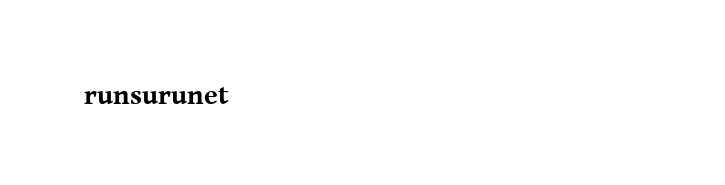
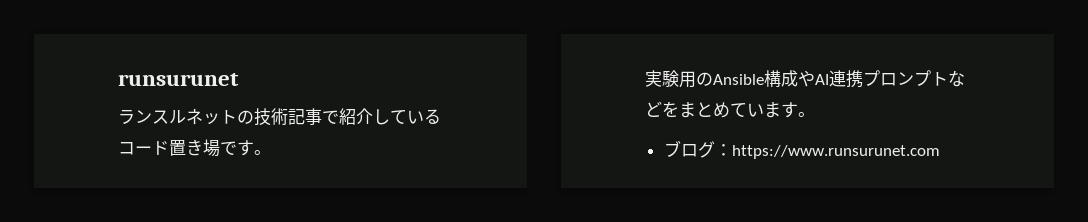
(229, 95) none -> [118,108,441,126] [118,139,271,157] [645,70,965,88] [645,101,815,118] [663,140,940,159] // ランスルネットの技術記事で紹介しているコード置き場です。 // 実験用のAnsible構成やAI連携プロンプトなどをまとめています。 // ブログ：https://www.runsurunet.com

